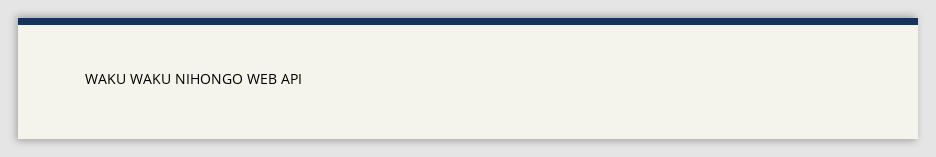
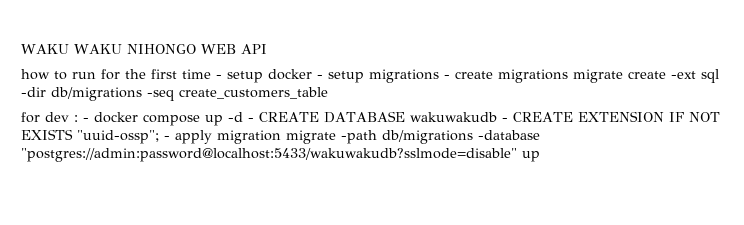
(302, 79) none -> [21,69,719,83] [21,87,328,101] [21,111,720,126] [21,129,540,144] [21,148,540,162] // how to run for the first time - setup docker - setup migrations - create migrations migrate create -ext sql -dir db/migrations -seq create_customers_table // for dev : - docker compose up -d - CREATE DATABASE wakuwakudb - CREATE EXTENSION IF NOT EXISTS "uuid-ossp"; - apply migration migrate -path db/migrations -database "postgres://admin:password@localhost:5433/wakuwakudb?sslmode=disable" up

